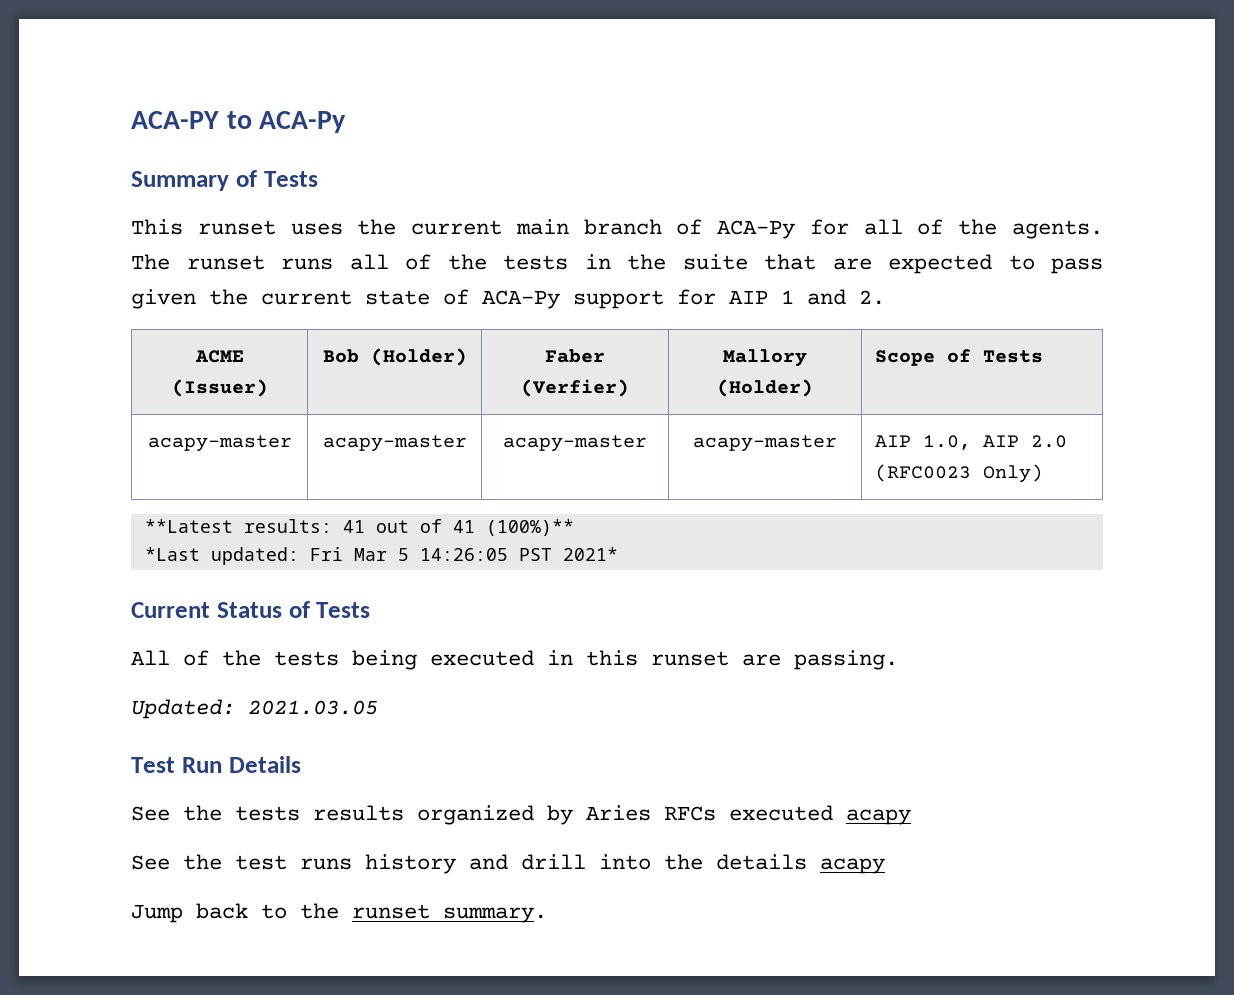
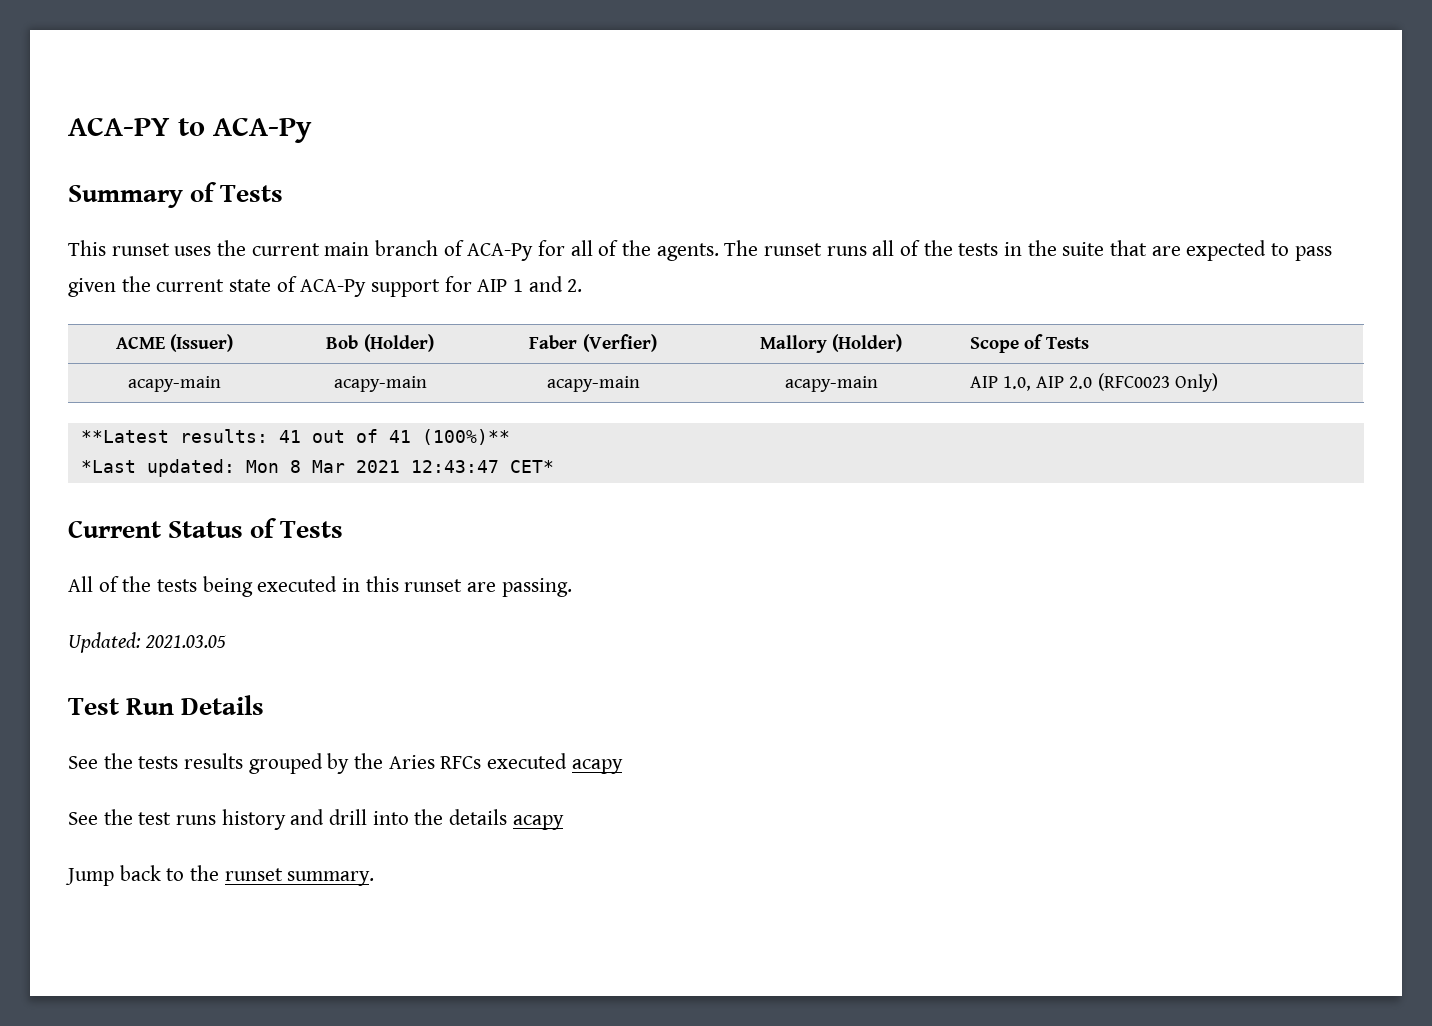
[147,435,292,452] [322,435,467,452] [503,435,647,452] [693,435,837,452] acapy-master | acapy-master | acapy-master | acapy-master -> [128,376,221,392] [333,376,427,392] [546,376,640,392] [784,376,878,392] acapy-main | acapy-main | acapy-main | acapy-main
[309,547,618,561] Fri Mar 5 14:26:05 PST 2021* -> [245,460,554,473] Mon 8 Mar 2021 12:43:47 CET*
[417,805,573,825] organized by -> [248,753,384,774] grouped by the

